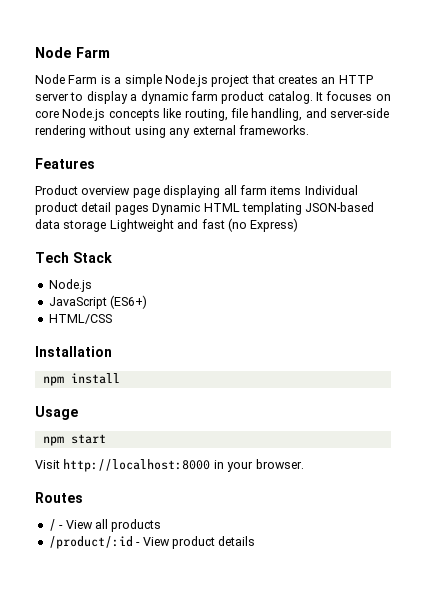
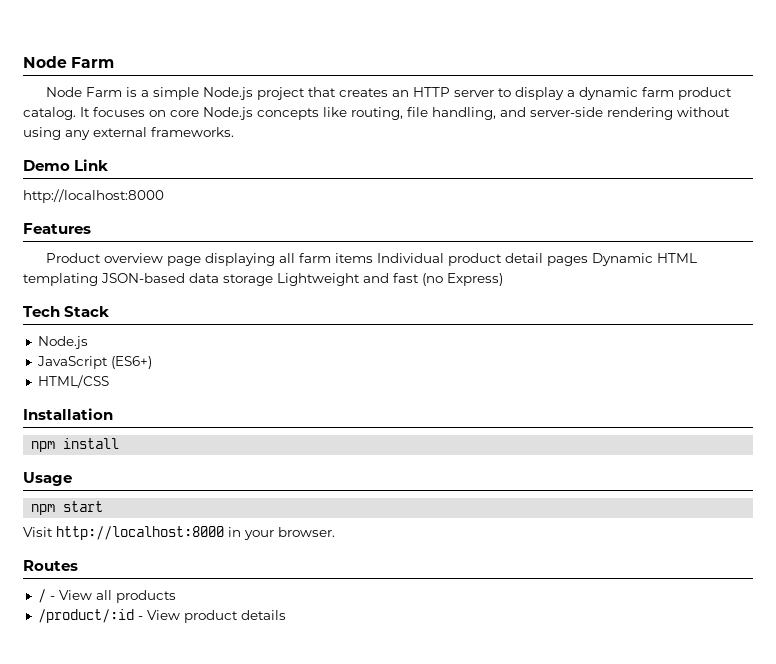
(309, 130) none -> [23,159,109,171] [23,189,164,203] // Demo Link // http://localhost:8000

